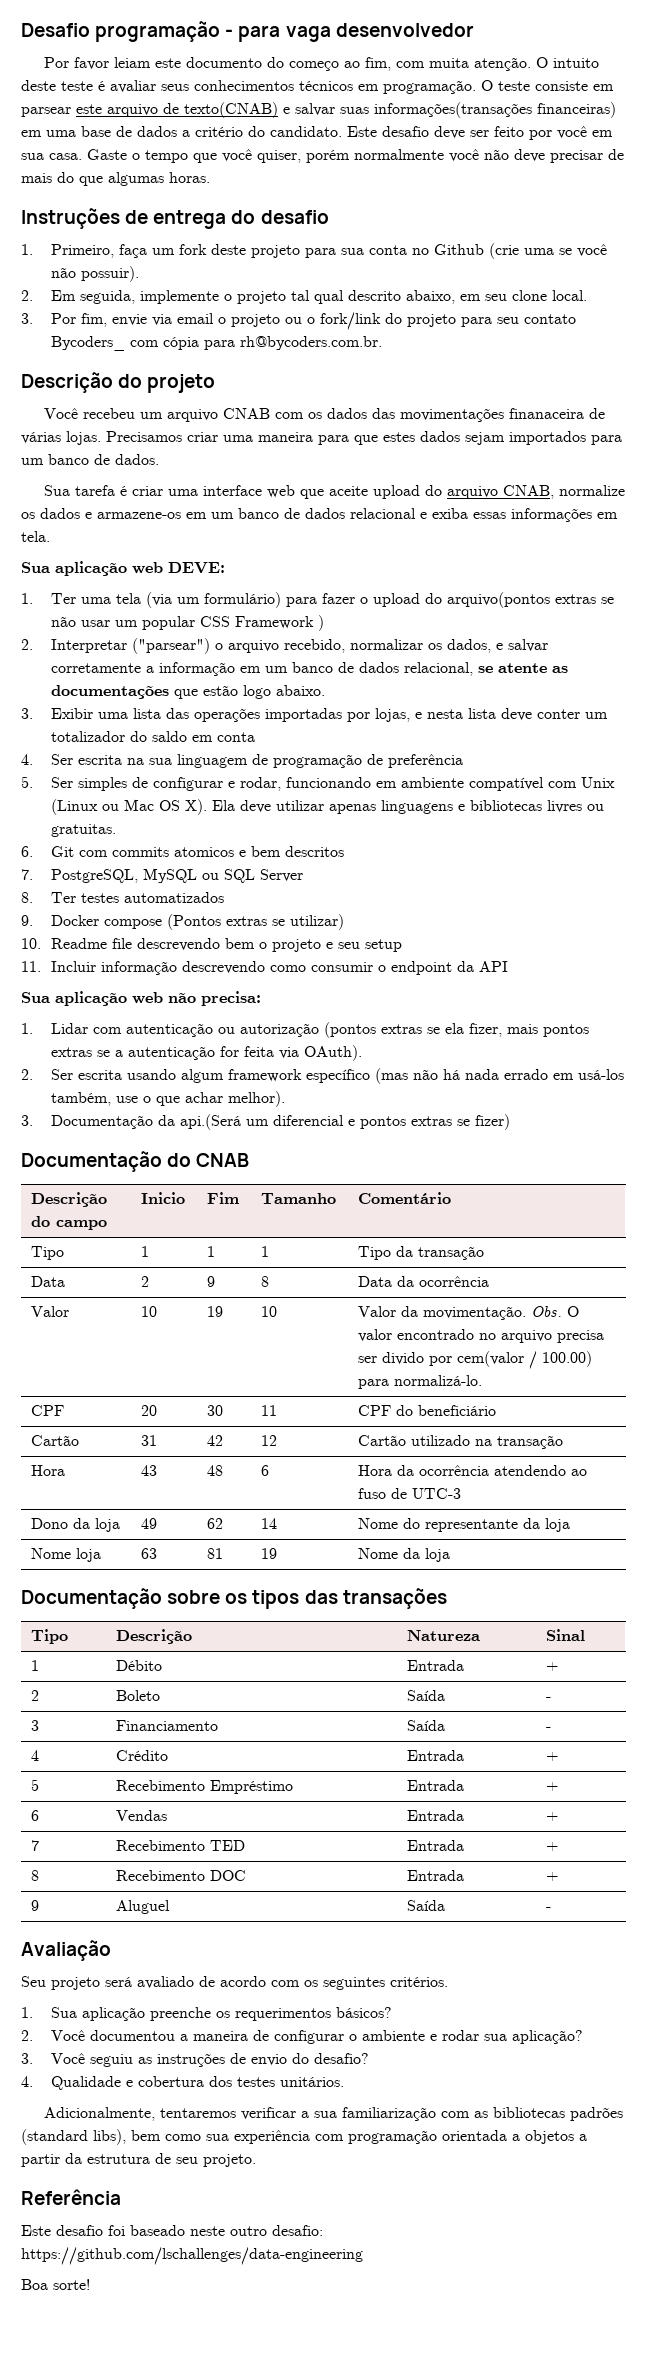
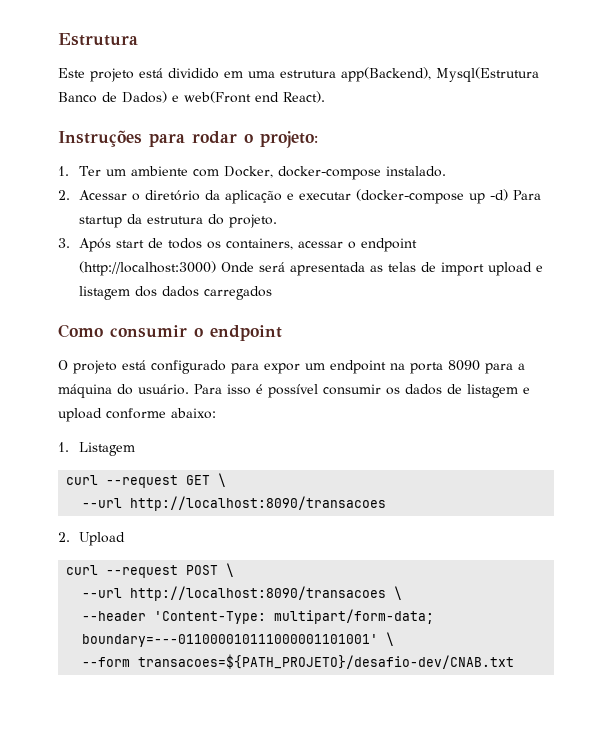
[21,21,474,42] [43,57,599,71] [21,80,614,94] [21,102,616,118] [21,126,613,140] [21,149,624,163] [21,172,210,186] [21,208,329,229] [21,243,607,259] [50,266,139,282] [21,290,587,304] [21,312,576,330] [50,336,382,351] [21,372,216,393] [43,408,605,422] [21,431,622,445] [21,454,159,465] [43,485,625,499] [21,508,618,522] [21,531,50,542] [21,561,225,576] [21,592,614,608] [50,615,324,631] [21,638,548,654] [50,662,568,676] [50,685,325,699] [21,708,608,722] [50,731,255,742] [21,754,463,768] [21,776,615,791] [50,799,604,815] [50,824,116,837] [21,846,344,857] [21,868,303,883] [21,892,224,903] [21,914,344,930] [21,938,402,952] [21,961,508,975] [21,991,261,1006] [21,1022,589,1038] [50,1045,362,1061] [21,1068,624,1084] [50,1091,285,1107] [21,1114,510,1130] [21,1151,250,1172] [31,1192,108,1207] [31,1216,108,1230] [141,1192,186,1204] [207,1192,240,1204] [261,1193,337,1204] [358,1192,452,1204] [31,1246,65,1260] [141,1246,150,1257] [207,1246,216,1257] [261,1246,270,1257] [358,1246,485,1260] [31,1276,66,1287] [141,1276,150,1287] [207,1276,216,1287] [261,1276,270,1287] [358,1276,490,1287] [31,1306,70,1317] [141,1306,158,1317] [207,1306,224,1317] [261,1306,278,1317] [358,1306,580,1320] [358,1329,605,1343] [358,1351,593,1369] [358,1375,483,1389] [31,1405,65,1416] [141,1405,158,1416] [207,1405,224,1416] [261,1405,278,1416] [358,1405,497,1416] [31,1435,80,1446] [141,1435,158,1446] [207,1435,224,1446] [261,1435,278,1446] [358,1435,564,1449] [31,1465,66,1476] [141,1465,158,1476] [207,1465,224,1476] [261,1465,270,1476] [358,1465,588,1476] [358,1488,462,1499] [31,1518,121,1532] [141,1518,158,1529] [207,1518,224,1529] [261,1518,278,1529] [358,1518,571,1532] [31,1548,102,1562] [141,1548,158,1559] [207,1548,224,1559] [261,1548,278,1559] [358,1548,451,1562] [21,1588,447,1609] [31,1629,69,1644] [116,1629,193,1644] [407,1630,481,1641] [546,1629,586,1641] [31,1660,40,1671] [116,1660,163,1671] [407,1660,465,1671] [546,1662,559,1671] [31,1690,40,1701] [116,1690,161,1701] [407,1690,446,1701] [546,1697,552,1701] [31,1720,40,1731] [116,1720,219,1731] [407,1720,446,1731] [546,1727,552,1731] [31,1750,40,1761] [116,1750,169,1761] [407,1750,465,1761] [546,1752,559,1761] [31,1779,40,1791] [116,1780,294,1794] [407,1780,465,1791] [546,1782,559,1791] [31,1810,40,1821] [116,1810,168,1821] [407,1810,465,1821] [546,1812,559,1821] [31,1840,40,1851] [116,1840,246,1851] [407,1840,465,1851] [546,1842,559,1851] [31,1870,40,1881] [116,1870,247,1881] [407,1870,465,1881] [546,1872,559,1881] [31,1900,40,1911] [116,1900,171,1914] [407,1900,446,1911] [546,1907,552,1911] [21,1940,111,1961] [21,1976,448,1990] [21,2007,392,2021] [21,2030,583,2044] [21,2053,369,2067] [21,2076,344,2090] [43,2107,623,2121] [21,2129,587,2145] [21,2153,256,2167] [21,2189,121,2205] [21,2225,323,2236] [21,2247,363,2265] [21,2279,90,2290] Desafio programação - para vaga desenvolvedor // Por favor leiam este documento do começo ao fim, com muita atenção. O intuito deste teste é avaliar seus conhecimentos técnicos em programação. O teste consiste em parsear este arquivo de texto(CNAB) e salvar suas informações(transações financeiras) em uma base de dados a critério do candidato. Este desafio deve ser feito por você em sua casa. Gaste o tempo que você quiser, porém normalmente você não deve precisar de mais do que algumas horas. // Instruções de entrega do desafio // 1. Primeiro, faça um fork deste projeto para sua conta no Github (crie uma se você não possuir). // 2. Em seguida, implemente o projeto tal qual descrito abaixo, em seu clone local. // 3. Por fim, envie via email o projeto ou o fork/link do projeto para seu contato Bycoders_ com cópia para rh@bycoders.com.br. // Descrição do projeto // Você recebeu um arquivo CNAB com os dados das movimentações finanaceira de várias lojas. Precisamos criar uma maneira para que estes dados sejam importados para um banco de dados. // Sua tarefa é criar uma interface web que aceite upload do arquivo CNAB, normalize os dados e armazene-os em um banco de dados relacional e exiba essas informações em tela. // Sua aplicação web DEVE: // 1. Ter uma tela (via um formulário) para fazer o upload do arquivo(pontos extras se não usar um popular CSS Framework ) // 2. Interpretar ("parsear") o arquivo recebido, normalizar os dados, e salvar corretamente a informação em um banco de dados relacional, se atente as documentações que estão logo abaixo. // 3. Exibir uma lista das operações importadas por lojas, e nesta lista deve conter um totalizador do saldo em conta // 4. Ser escrita na sua linguagem de programação de preferência // 5. Ser simples de configurar e rodar, funcionando em ambiente compatível com Unix (Linux ou Mac OS X). Ela deve utilizar apenas linguagens e bibliotecas livres ou gratuitas. // 6. Git com commits atomicos e bem descritos // 7. PostgreSQL, MySQL ou SQL Server // 8. Ter testes automatizados // 9. Docker compose (Pontos extras se utilizar) // 10. Readme file descrevendo bem o projeto e seu setup // 11. Incluir informação descrevendo como consumir o endpoint da API // Sua aplicação web não precisa: // 1. Lidar com autenticação ou autorização (pontos extras se ela fizer, mais pontos extras se a autenticação for feita via OAuth). // 2. Ser escrita usando algum framework específico (mas não há nada errado em usá-los também, use o que achar melhor). // 3. Documentação da api.(Será um diferencial e pontos extras se fizer) // Documentação do CNAB // Descrição do campo | Inicio | Fim | Tamanho | Comentário // Tipo | 1 | 1 | 1 | Tipo da transação // Data | 2 | 9 | 8 | Data da ocorrência // Valor | 10 | 19 | 10 | Valor da movimentação. Obs. O valor encontrado no arquivo precisa ser divido por cem(valor / 100.00) para normalizá-lo. // CPF | 20 | 30 | 11 | CPF do beneficiário // Cartão | 31 | 42 | 12 | Cartão utilizado na transação // Hora | 43 | 48 | 6 | Hora da ocorrência atendendo ao fuso de UTC-3 // Dono da loja | 49 | 62 | 14 | Nome do representante da loja // Nome loja | 63 | 81 | 19 | Nome da loja // Documentação sobre os tipos das transações // Tipo | Descrição | Natureza | Sinal // 1 | Débito | Entrada | + // 2 | Boleto | Saída | - // 3 | Financiamento | Saída | - // 4 | Crédito | Entrada | + // 5 | Recebimento Empréstimo | Entrada | + // 6 | Vendas | Entrada | + // 7 | Recebimento TED | Entrada | + // 8 | Recebimento DOC | Entrada | + // 9 | Aluguel | Saída | - // Avaliação // Seu projeto será avaliado de acordo com os seguintes critérios. // 1. Sua aplicação preenche os requerimentos básicos? // 2. Você documentou a maneira de configurar o ambiente e rodar sua aplicação? // 3. Você seguiu as instruções de envio do desafio? // 4. Qualidade e cobertura dos testes unitários. // Adicionalmente, tentaremos verificar a sua familiarização com as bibliotecas padrões (standard libs), bem como sua experiência com programação orientada a objetos a partir da estrutura de seu projeto. // Referência // Este desafio foi baseado neste outro desafio: https://github.com/lschallenges/data-engineering // Boa sorte! -> [58,33,138,46] [58,67,539,82] [58,91,325,103] [58,130,318,148] [58,166,447,180] [58,189,542,204] [79,214,278,228] [58,238,418,252] [79,261,544,276] [79,286,273,300] [58,324,282,341] [58,360,525,374] [58,384,530,398] [58,408,216,422] [58,442,136,456] [66,473,227,488] [82,496,387,511] [58,532,126,546] [66,563,235,578] [82,586,403,601] [82,609,435,624] [82,632,395,647] [82,654,515,669] Estrutura // Este projeto está dividido em uma estrutura app(Backend), Mysql(Estrutura Banco de Dados) e web(Front end React). // Instruções para rodar o projeto: // 1. Ter um ambiente com Docker, docker-compose instalado. // 2. Acessar o diretório da aplicação e executar (docker-compose up -d) Para startup da estrutura do projeto. // 3. Após start de todos os containers, acessar o endpoint (http://localhost:3000) Onde será apresentada as telas de import upload e listagem dos dados carregados // Como consumir o endpoint // O projeto está configurado para expor um endpoint na porta 8090 para a máquina do usuário. Para isso é possível consumir os dados de listagem e upload conforme abaixo: // 1. Listagem // curl --request GET \ // --url http://localhost:8090/transacoes // 2. Upload // curl --request POST \ // --url http://localhost:8090/transacoes \ // --header 'Content-Type: multipart/form-data; boundary=---011000010111000001101001' \ // --form transacoes=${PATH_PROJETO}/desafio-dev/CNAB.txt

